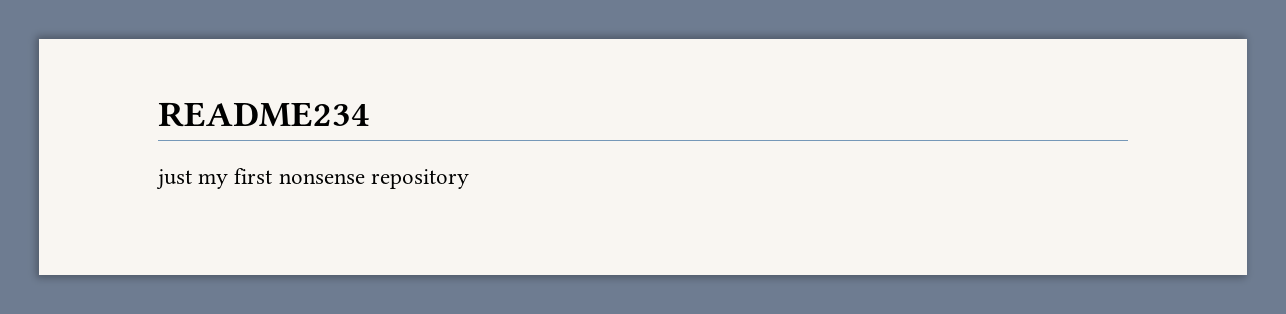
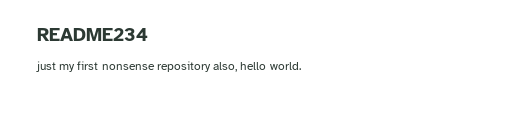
(469, 179) none -> [213,62,301,72] also, hello world.

